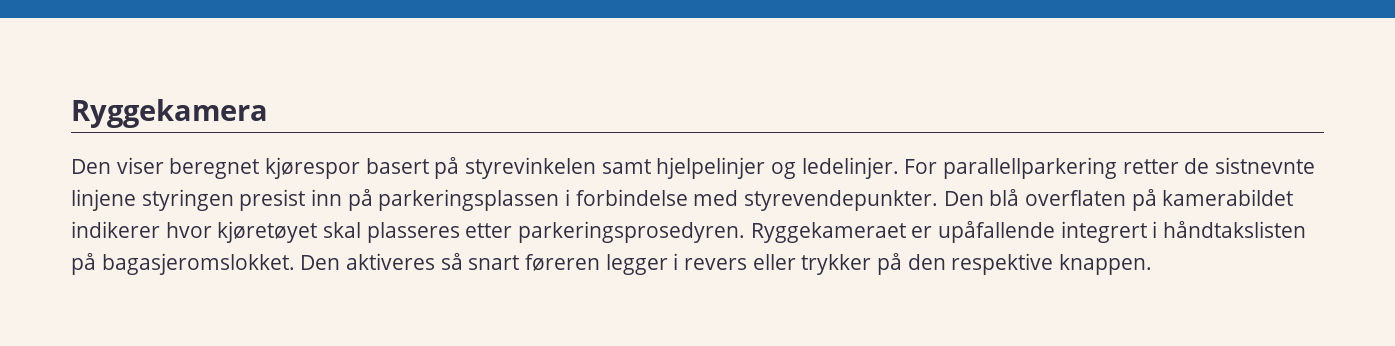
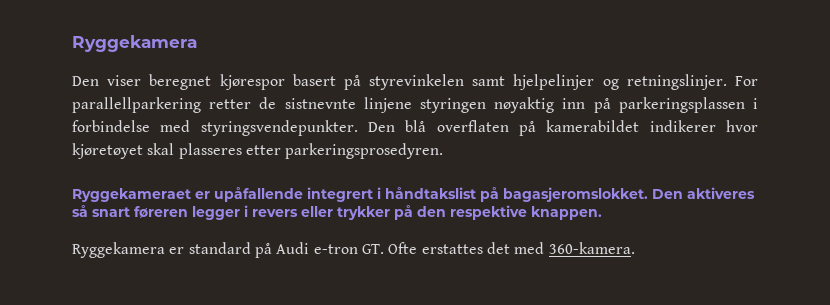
[801,157,899,179] ledelinjer. -> [626,74,727,90] retningslinjer.
[239,189,306,211] presist -> [494,97,555,113] nøyaktig
[744,190,939,211] styrevendepunkter. -> [200,120,358,136] styringsvendepunkter.
(746, 232) none -> (444, 151) //
[1163,221,1307,238] håndtakslisten -> [385,187,476,199] håndtakslist
(1153, 264) none -> [72,242,635,258] // Ryggekamera er standard på Audi e-tron GT. Ofte erstattes det med 360-kamera.

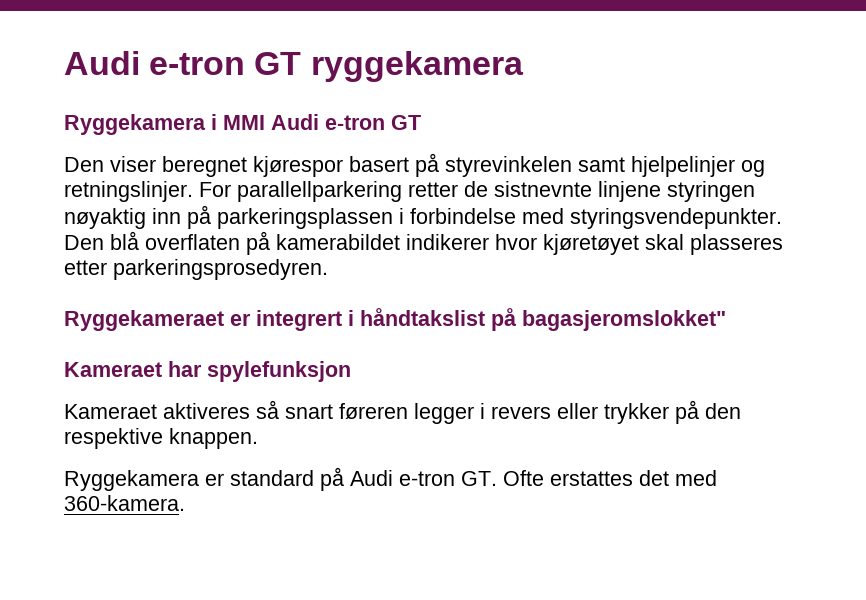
[72,35,197,52] Ryggekamera -> [64,51,524,82] [64,114,421,135] Audi e-tron GT ryggekamera // Ryggekamera i MMI Audi e-tron GT
[214,187,303,202] upåfallende -> (251, 319) none
[503,187,683,202] bagasjeromslokket. Den -> [522,310,726,331] [64,361,351,382] [64,404,157,419] bagasjeromslokket" // Kameraet har spylefunksjon // Kameraet

